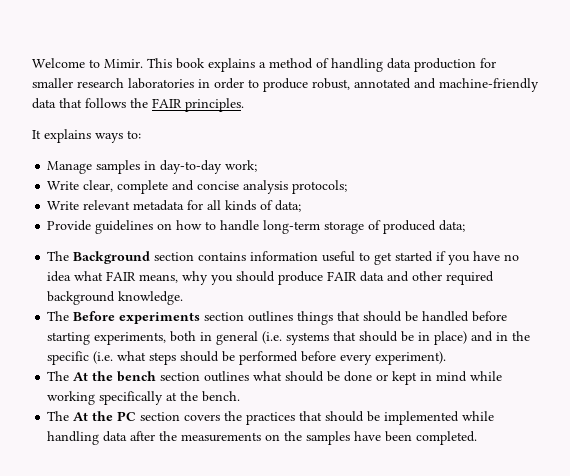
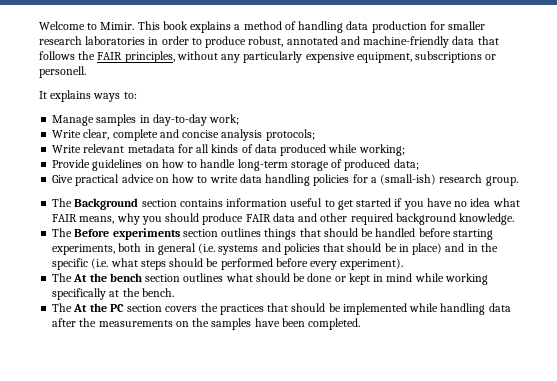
[185,98,244,112] principles. -> [124,51,497,63] [39,66,86,78] principles, without any particularly expensive equipment, subscriptions or personell.
[275,200,302,212] data; -> [254,144,405,156] data produced while working;
(466, 226) none -> [52,174,518,186] // Give practical advice on how to write data handling policies for a (small-ish) research group.
(330, 338) none -> [261,243,320,255] and policies

